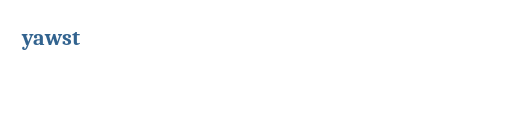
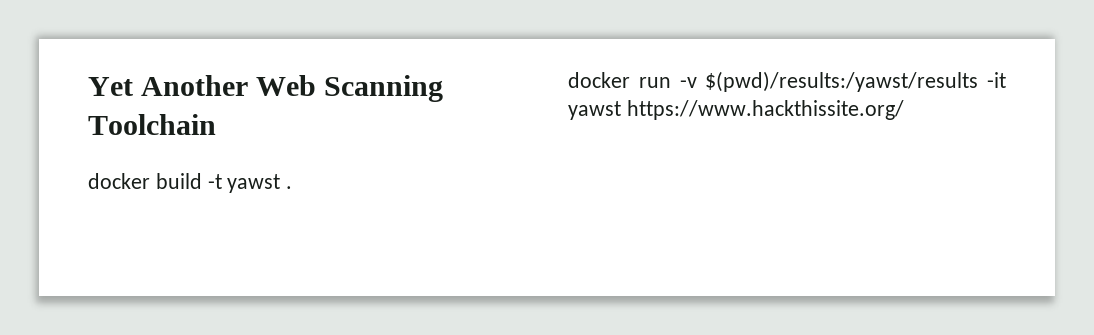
[21,32,80,50] yawst -> [88,75,444,102] [88,114,216,135] [88,173,293,193] [568,71,1006,92] [568,100,904,120] Yet Another Web Scanning Toolchain // docker build -t yawst . // docker run -v $(pwd)/results:/yawst/results -it yawst https://www.hackthissite.org/

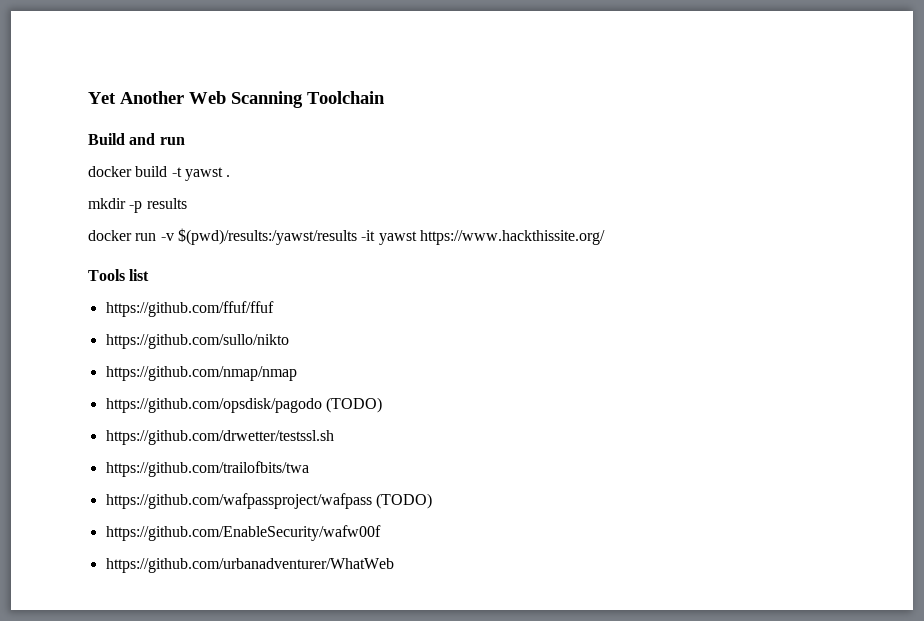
(216, 124) none -> [88,133,185,145] // Build and run
(293, 187) none -> [88,198,187,213] // mkdir -p results
(904, 110) none -> [88,269,150,281] [105,301,274,317] [105,334,289,349] [105,366,297,381] [105,397,382,413] [105,430,334,445] [105,461,309,477] [105,493,432,509] [105,525,381,541] [105,558,394,573] // Tools list // https://github.com/ffuf/ffuf // https://github.com/sullo/nikto // https://github.com/nmap/nmap // https://github.com/opsdisk/pagodo (TODO) // https://github.com/drwetter/testssl.sh // https://github.com/trailofbits/twa // https://github.com/wafpassproject/wafpass (TODO) // https://github.com/EnableSecurity/wafw00f // https://github.com/urbanadventurer/WhatWeb

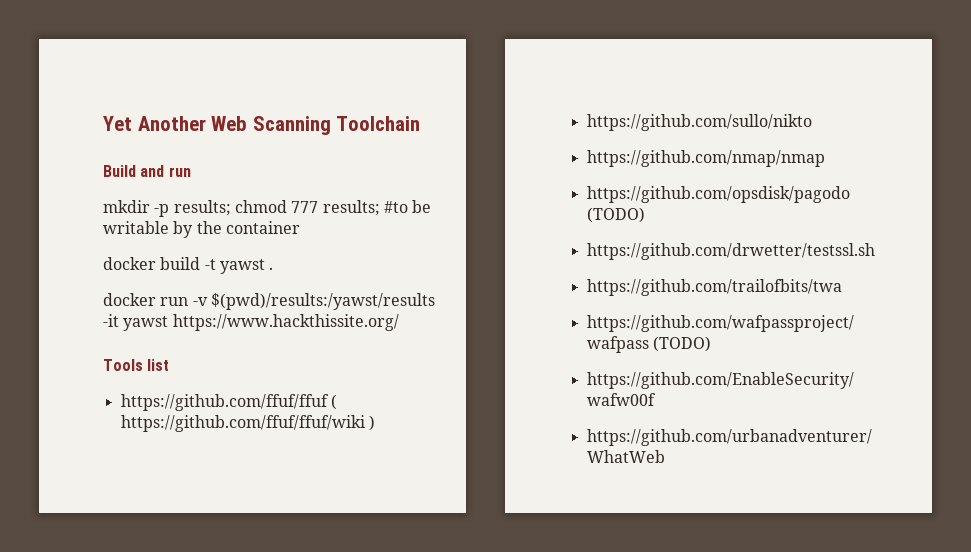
(185, 141) none -> [103,200,432,217] [103,221,300,238] // mkdir -p results; chmod 777 results; #to be writable by the container
[88,198,187,213] // mkdir -p results -> (274, 268) none
(274, 309) none -> [330,394,337,410] [120,415,375,432] ( https://github.com/ffuf/ffuf/wiki )

